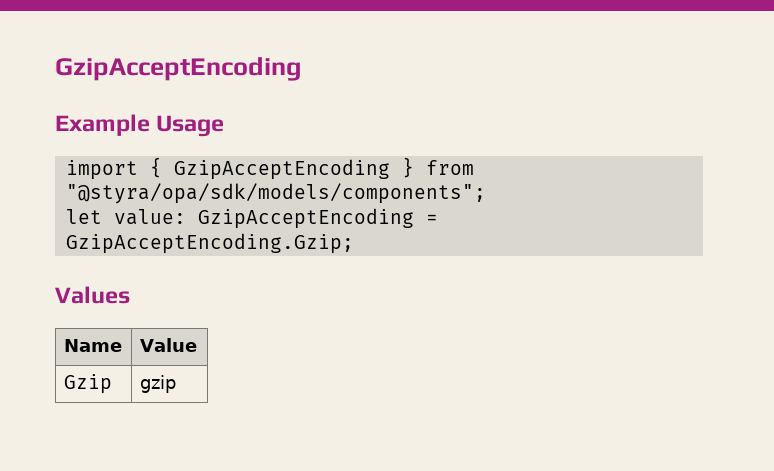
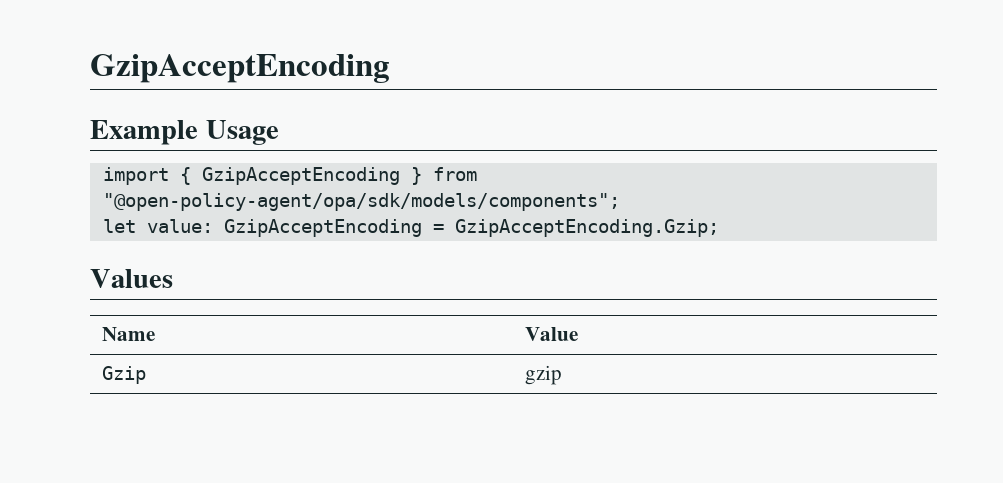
[65,183,486,204] "@styra/opa/sdk/models/components"; -> [102,193,620,211] "@open-policy-agent/opa/sdk/models/components";

